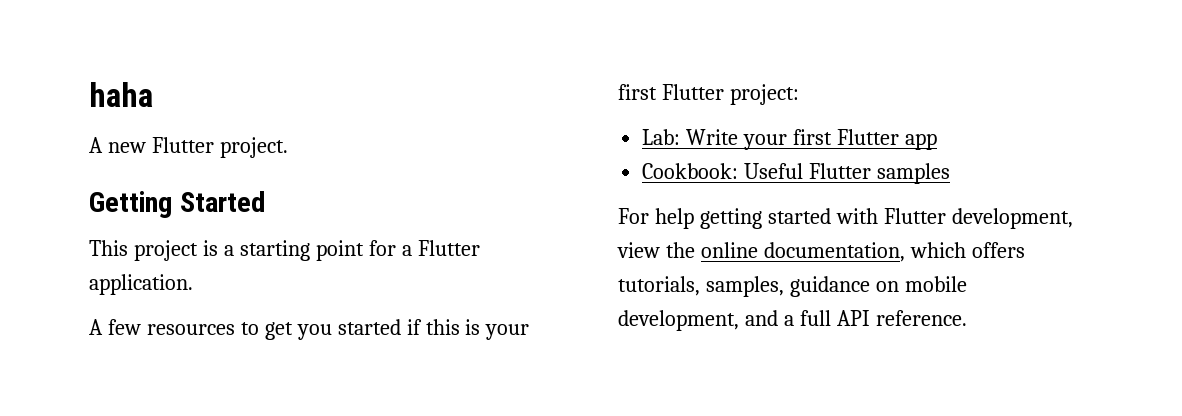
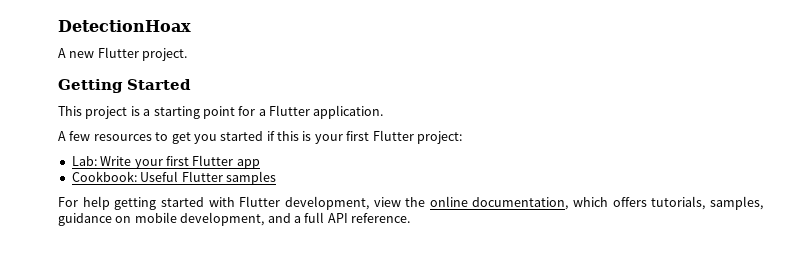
[89,82,153,107] haha -> [58,20,191,32] DetectionHoax

